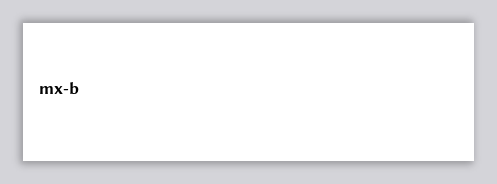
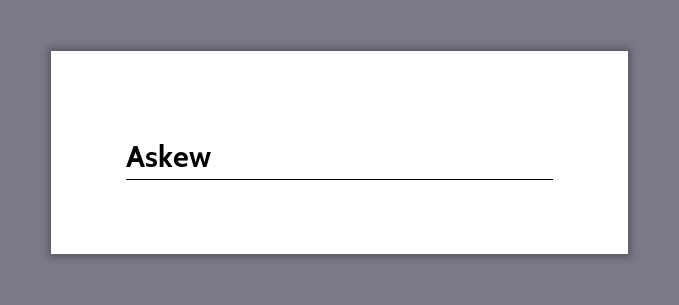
[39,82,79,95] mx-b -> [126,144,211,167] Askew

